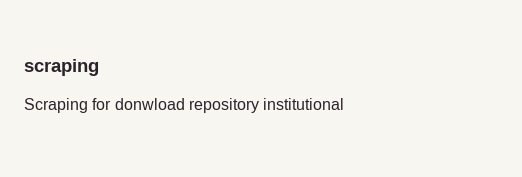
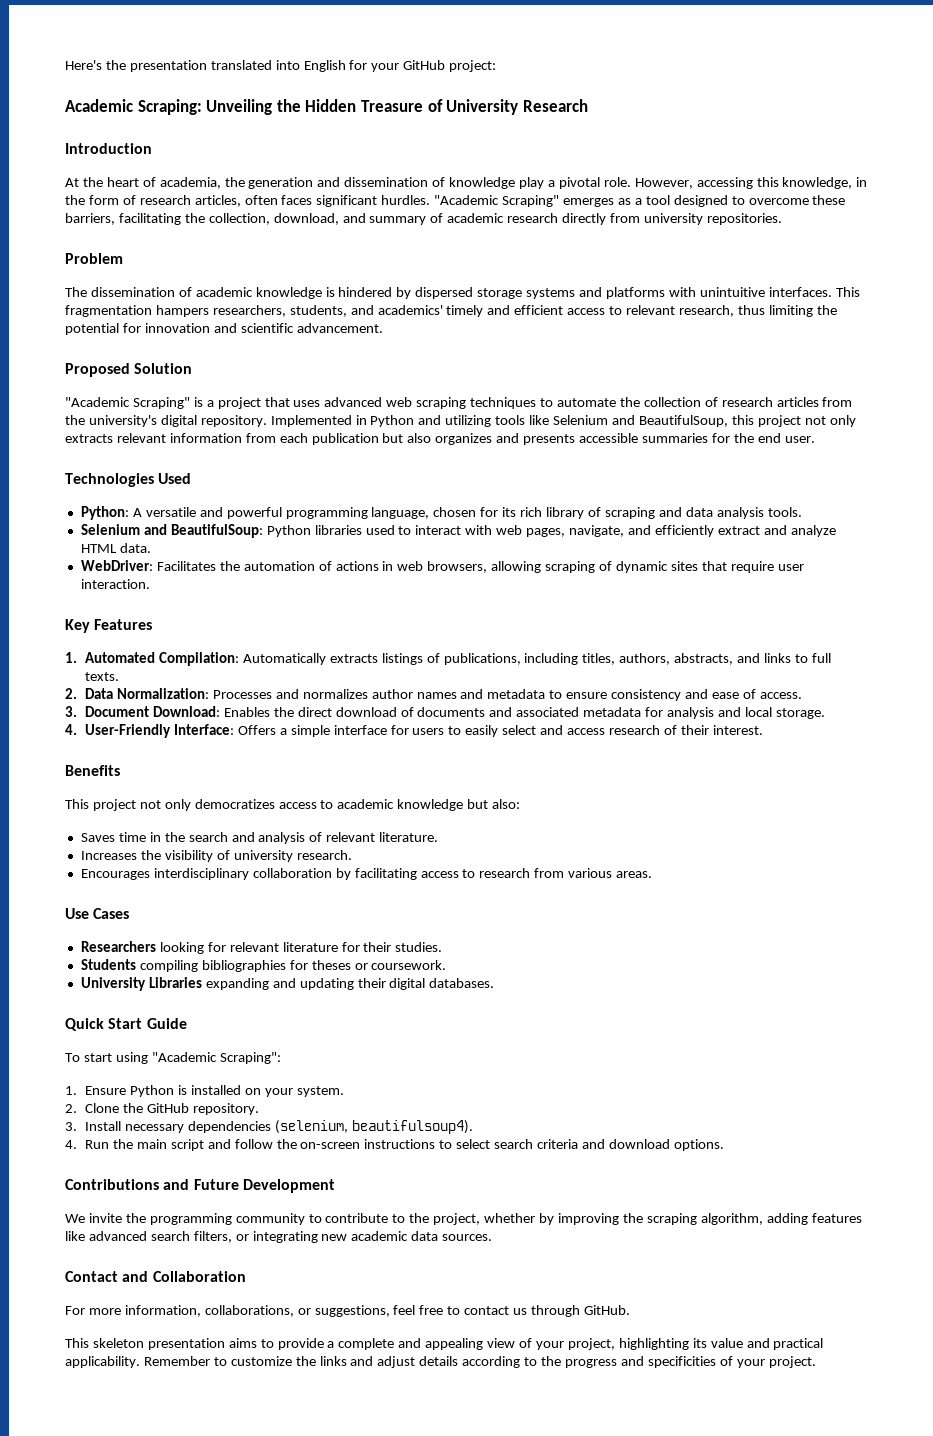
[24,59,99,76] [24,98,345,113] scraping // Scraping for donwload repository institutional -> [65,60,497,72] [65,99,588,115] [65,143,152,154] [65,177,868,189] [65,195,846,207] [65,213,782,225] [65,253,123,264] [65,287,860,299] [65,305,837,317] [65,323,383,335] [65,363,193,377] [65,397,853,409] [65,415,856,427] [65,433,815,445] [65,473,192,487] [80,506,802,520] [80,524,836,538] [80,543,151,553] [80,560,804,573] [80,579,150,589] [65,619,153,633] [65,652,831,666] [85,672,120,681] [65,688,802,701] [65,706,825,719] [65,724,763,738] [65,765,120,776] [65,799,521,811] [80,832,439,844] [80,850,352,862] [80,868,653,880] [65,908,130,919] [80,941,443,954] [80,959,447,972] [80,977,495,991] [65,1018,187,1031] [65,1052,281,1064] [65,1085,344,1097] [65,1103,259,1115] [65,1120,473,1134] [65,1139,724,1151] [65,1179,335,1193] [65,1213,862,1225] [65,1231,493,1243] [65,1271,246,1282] [65,1305,630,1317] [65,1338,824,1350] [65,1356,816,1368] Here's the presentation translated into English for your GitHub project: // Academic Scraping: Unveiling the Hidden Treasure of University Research // Introduction // At the heart of academia, the generation and dissemination of knowledge play a pivotal role. However, accessing this knowledge, in the form of research articles, often faces significant hurdles. "Academic Scraping" emerges as a tool designed to overcome these barriers, facilitating the collection, download, and summary of academic research directly from university repositories. // Problem // The dissemination of academic knowledge is hindered by dispersed storage systems and platforms with unintuitive interfaces. This fragmentation hampers researchers, students, and academics' timely and efficient access to relevant research, thus limiting the potential for innovation and scientific advancement. // Proposed Solution // "Academic Scraping" is a project that uses advanced web scraping techniques to automate the collection of research articles from the university's digital repository. Implemented in Python and utilizing tools like Selenium and BeautifulSoup, this project not only extracts relevant information from each publication but also organizes and presents accessible summaries for the end user. // Technologies Used // Python: A versatile and powerful programming language, chosen for its rich library of scraping and data analysis tools. // Selenium and BeautifulSoup: Python libraries used to interact with web pages, navigate, and efficiently extract and analyze HTML data. // WebDriver: Facilitates the automation of actions in web browsers, allowing scraping of dynamic sites that require user interaction. // Key Features // 1. Automated Compilation: Automatically extracts listings of publications, including titles, authors, abstracts, and links to full texts. // 2. Data Normalization: Processes and normalizes author names and metadata to ensure consistency and ease of access. // 3. Document Download: Enables the direct download of documents and associated metadata for analysis and local storage. // 4. User-Friendly Interface: Offers a simple interface for users to easily select and access research of their interest. // Benefits // This project not only democratizes access to academic knowledge but also: // Saves time in the search and analysis of relevant literature. // Increases the visibility of university research. // Encourages interdisciplinary collaboration by facilitating access to research from various areas. // Use Cases // Researchers looking for relevant literature for their studies. // Students compiling bibliographies for theses or coursework. // University Libraries expanding and updating their digital databases. // Quick Start Guide // To start using "Academic Scraping": // 1. Ensure Python is installed on your system. // 2. Clone the GitHub repository. // 3. Install necessary dependencies (selenium, beautifulsoup4). // 4. Run the main script and follow the on-screen instructions to select search criteria and download options. // Contributions and Future Development // We invite the programming community to contribute to the project, whether by improving the scraping algorithm, adding features like advanced search filters, or integrating new academic data sources. // Contact and Collaboration // For more information, collaborations, or suggestions, feel free to contact us through GitHub. // This skeleton presentation aims to provide a complete and appealing view of your project, highlighting its value and practical applicability. Remember to customize the links and adjust details according to the progress and specificities of your project.

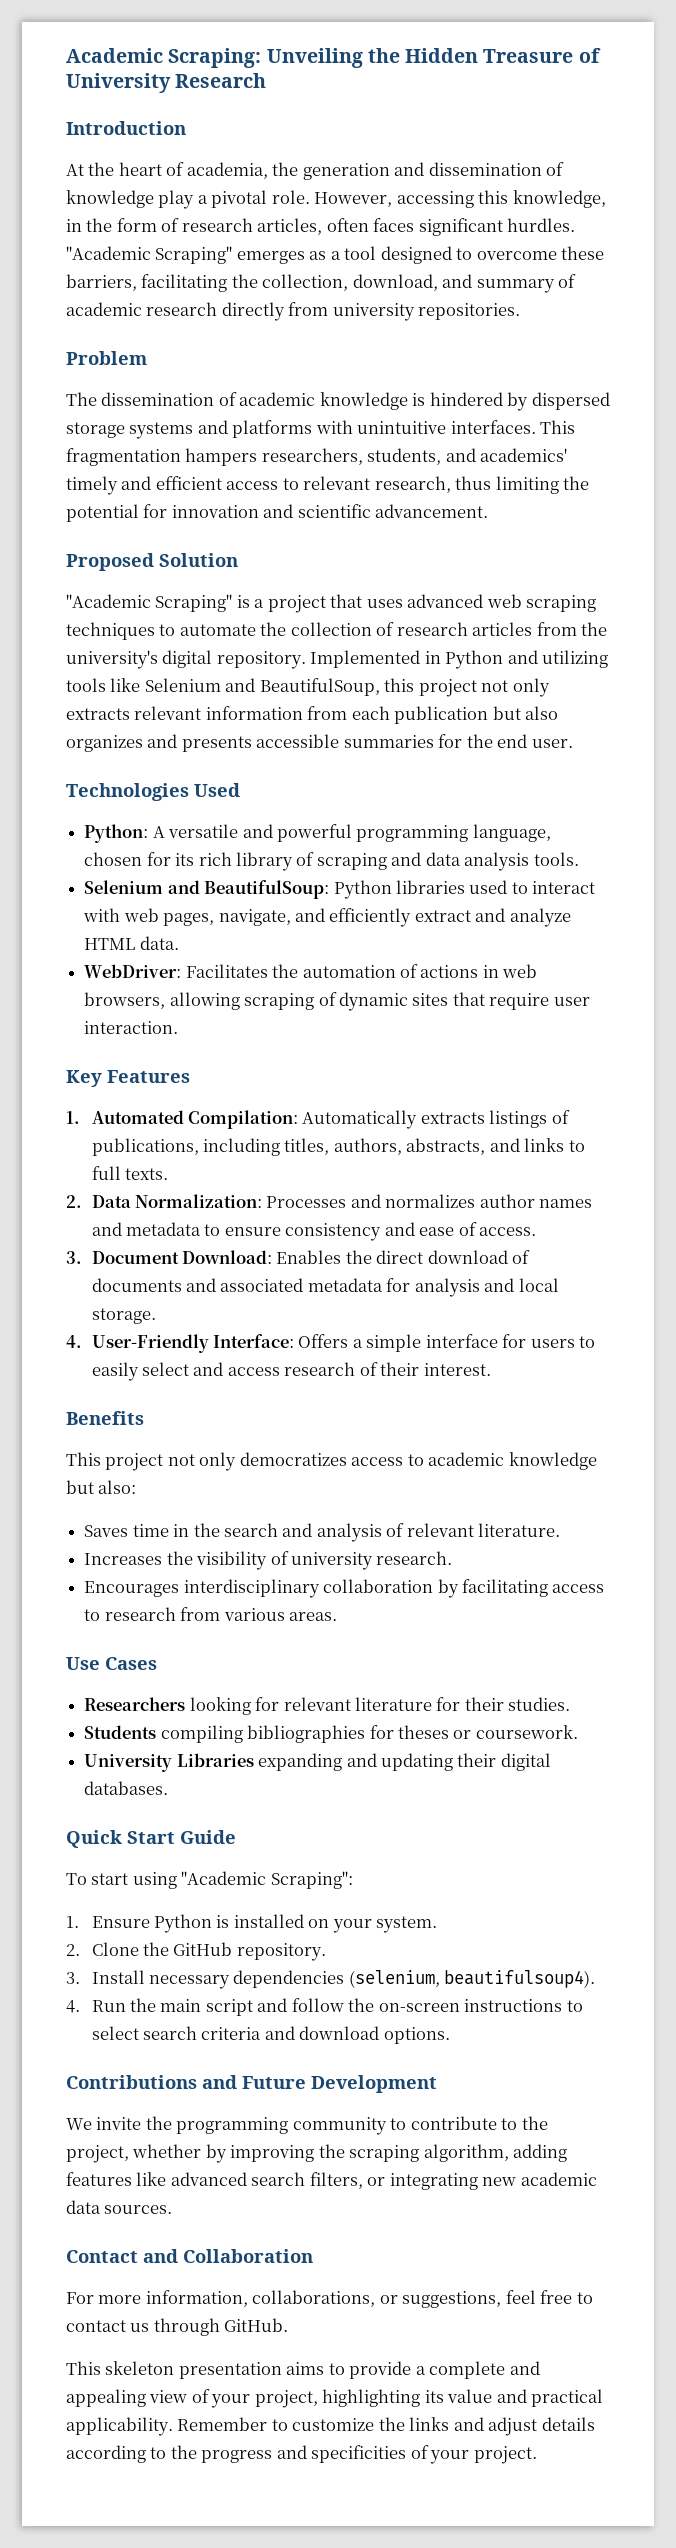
[65,60,497,72] Here's the presentation translated into English for your GitHub project: // -> (66, 55) none

